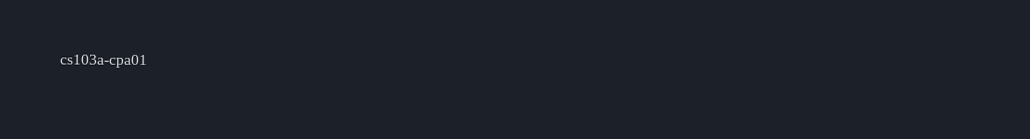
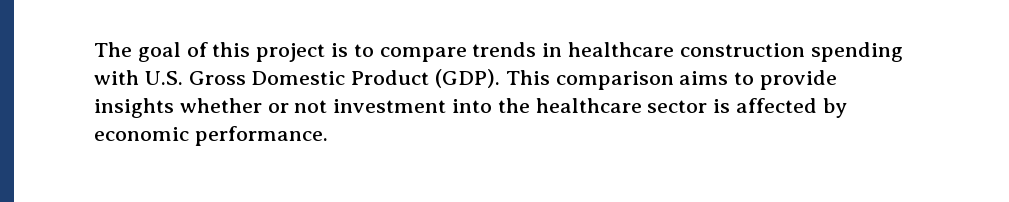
[60,54,148,68] cs103a-cpa01 -> [94,42,903,62] [94,69,838,90] [94,98,847,118] [94,126,328,146] The goal of this project is to compare trends in healthcare construction spending with U.S. Gross Domestic Product (GDP). This comparison aims to provide insights whether or not investment into the healthcare sector is affected by economic performance.

